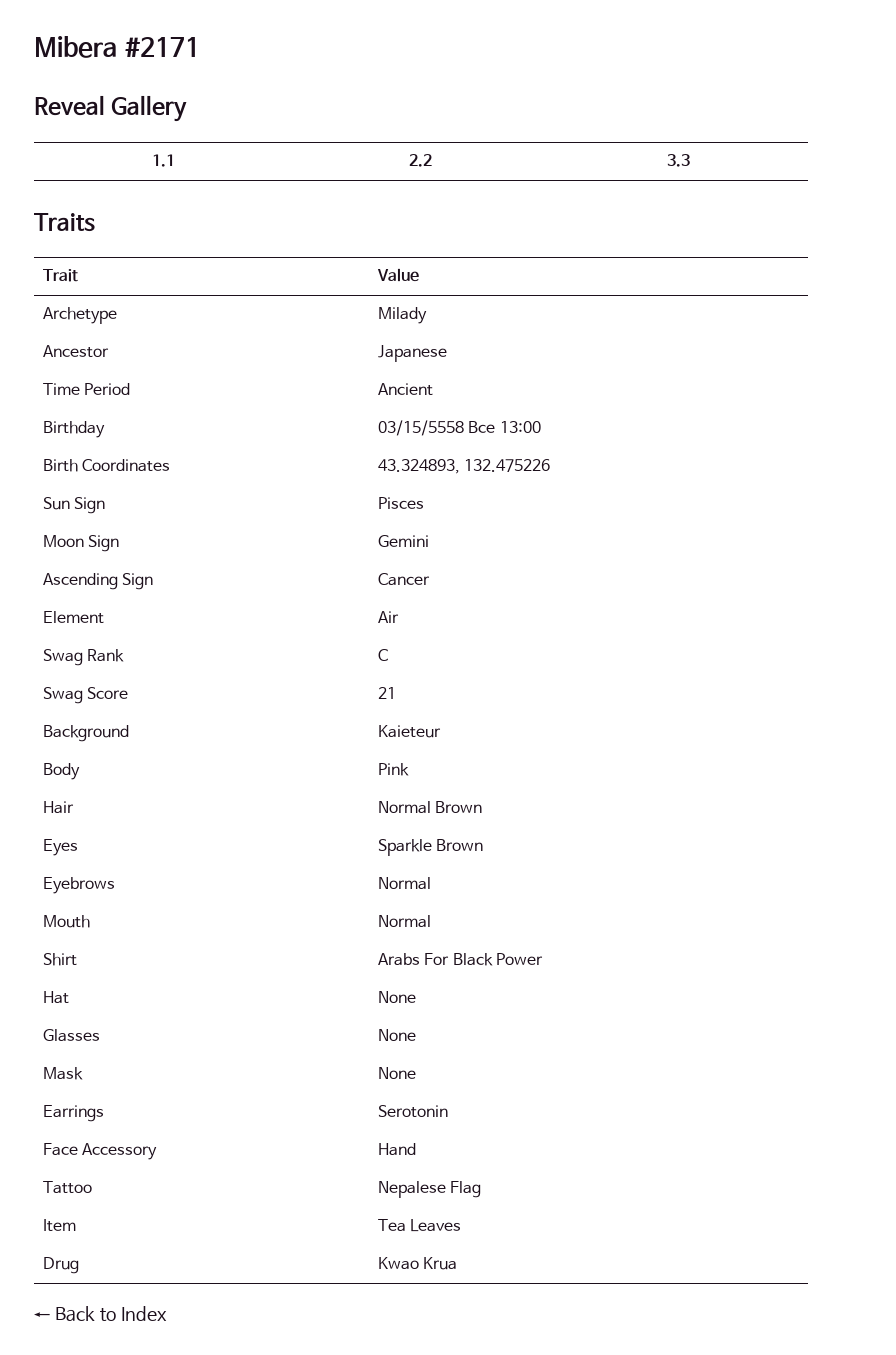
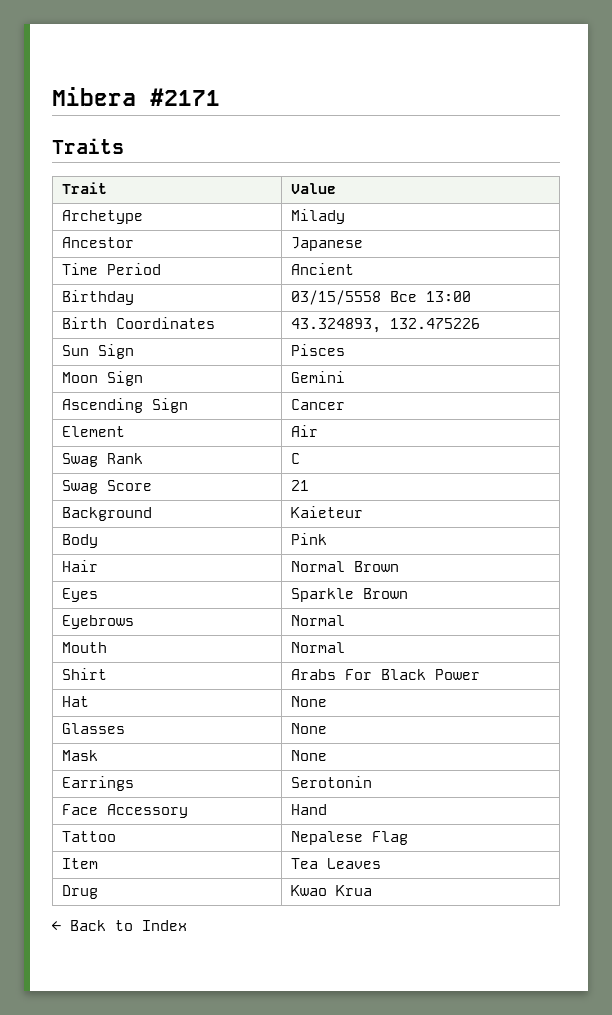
[34,95,188,122] [151,154,175,167] [409,154,433,167] [667,154,690,167] // Reveal Gallery // 1.1 | 2.2 | 3.3 -> (220, 97) none

